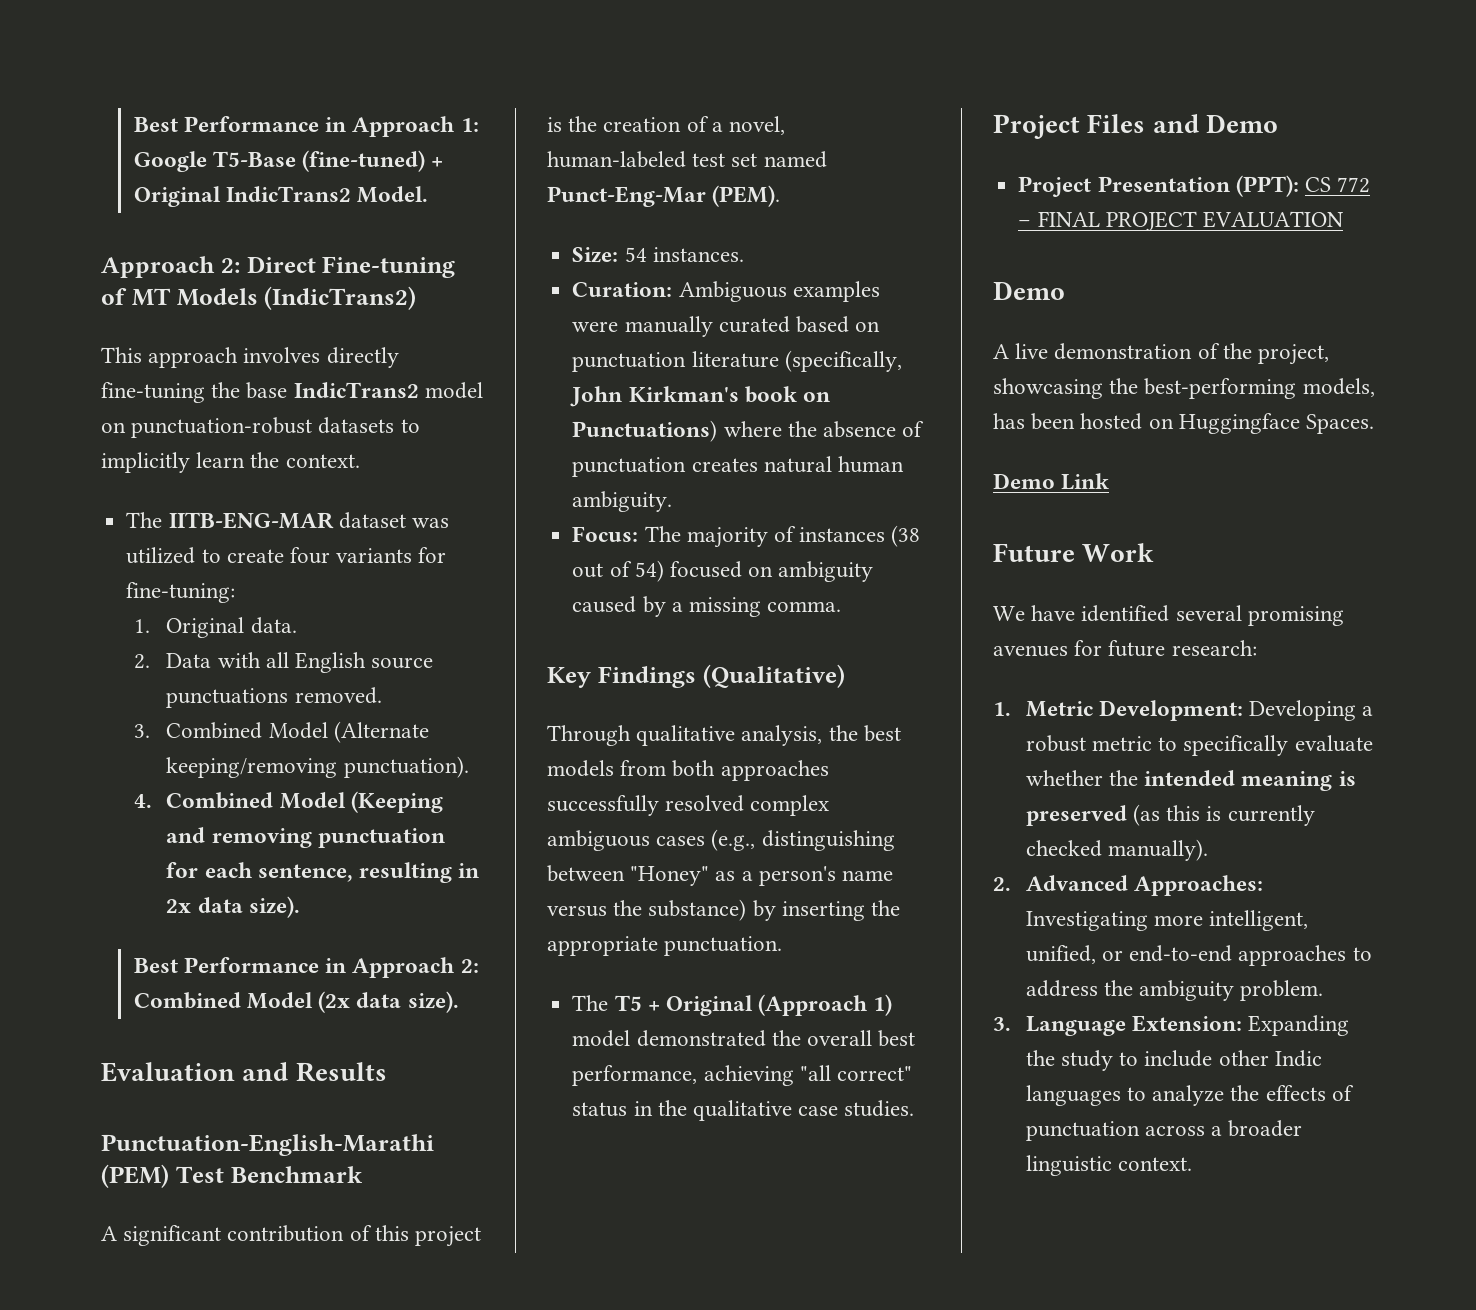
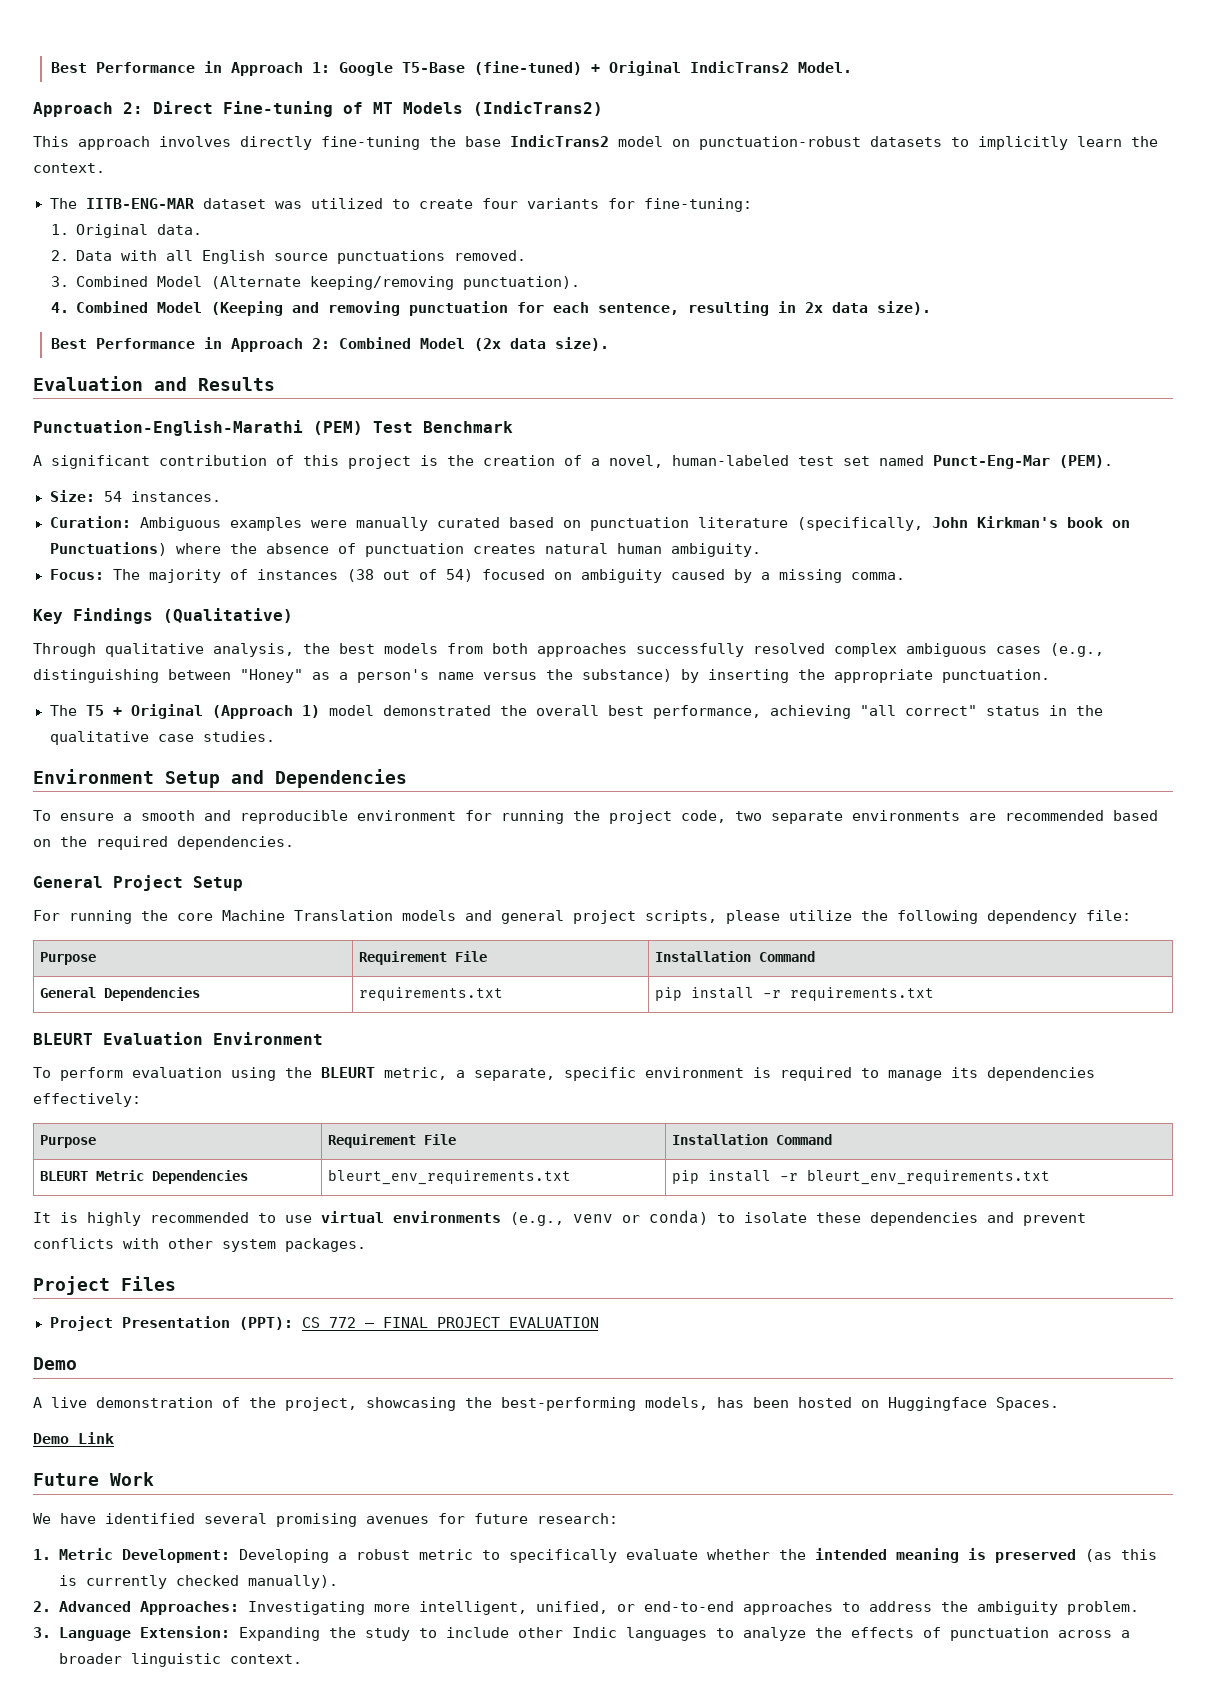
(915, 1108) none -> [33,769,407,788] [33,810,1158,824] [33,836,294,850] [33,875,243,891] [33,910,1131,924] [40,952,97,965] [359,951,488,965] [655,951,816,962] [40,987,201,1001] [359,987,504,1001] [655,987,935,1001] [33,1032,323,1045] [33,1067,1095,1081] [33,1093,141,1107] [40,1135,97,1148] [328,1134,457,1148] [672,1134,833,1145] [40,1170,249,1184] [328,1169,572,1185] [672,1169,1051,1185] [33,1210,1086,1226] [33,1238,366,1252] // Environment Setup and Dependencies // To ensure a smooth and reproducible environment for running the project code, two separate environments are recommended based on the required dependencies. // General Project Setup // For running the core Machine Translation models and general project scripts, please utilize the following dependency file: // Purpose | Requirement File | Installation Command // General Dependencies | requirements.txt | pip install -r requirements.txt // BLEURT Evaluation Environment // To perform evaluation using the BLEURT metric, a separate, specific environment is required to manage its dependencies effectively: // Purpose | Requirement File | Installation Command // BLEURT Metric Dependencies | bleurt_env_requirements.txt | pip install -r bleurt_env_requirements.txt // It is highly recommended to use virtual environments (e.g., venv or conda) to isolate these dependencies and prevent conflicts with other system packages.
[1152,114,1278,133] and Demo -> (176, 1283) none

